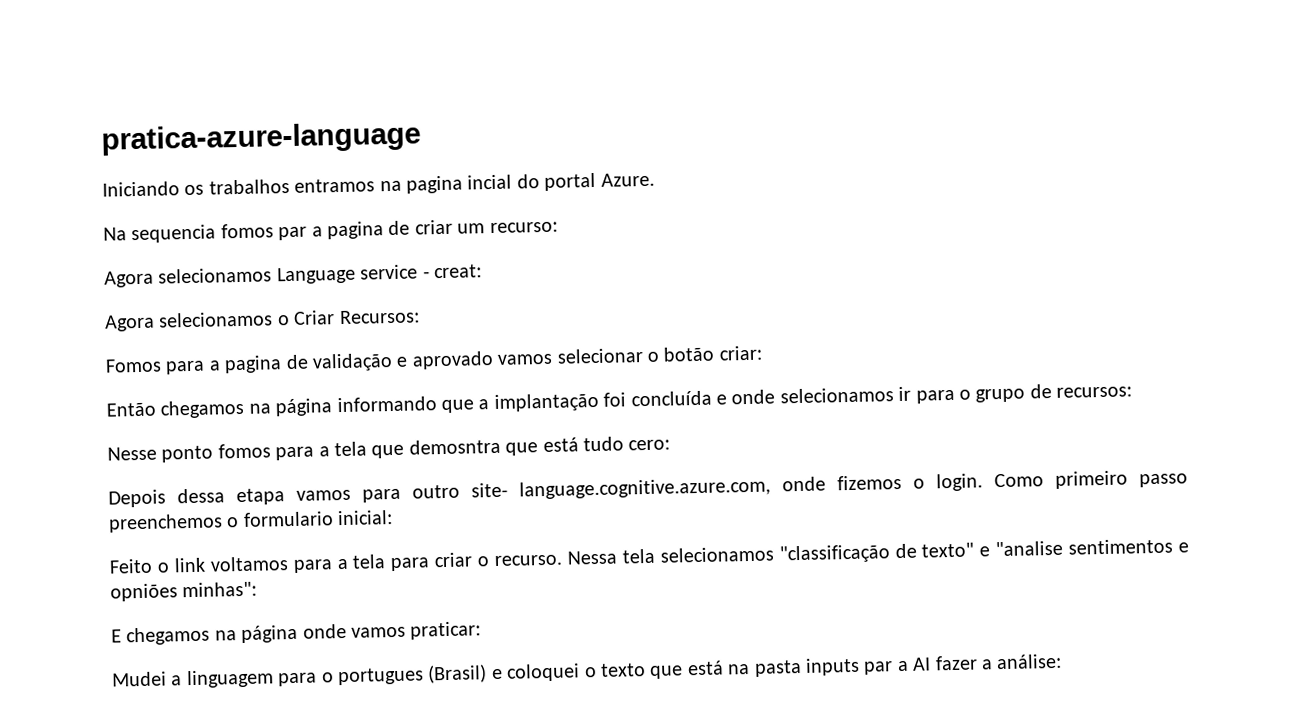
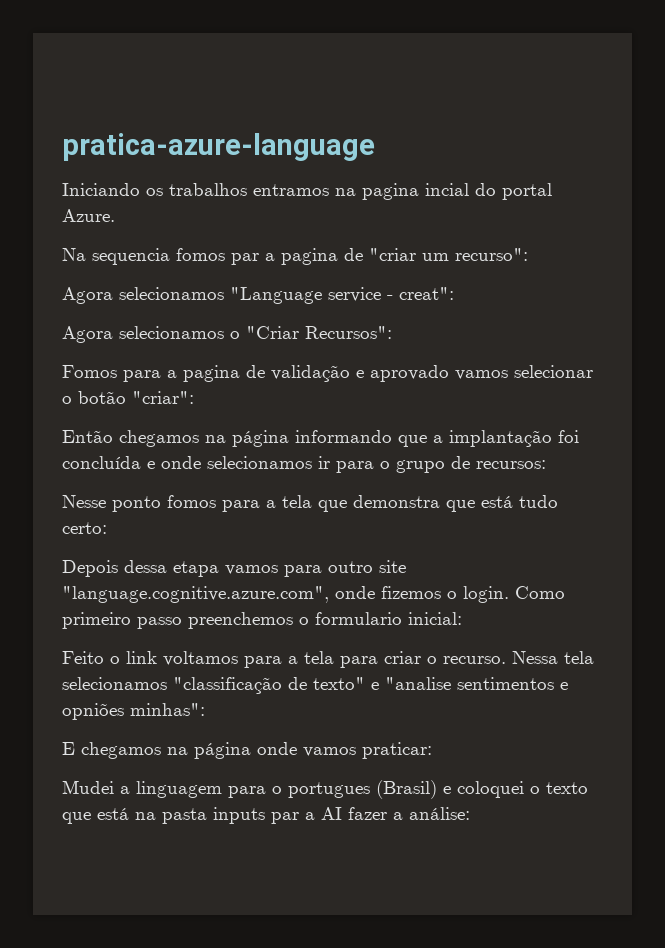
[414,219,558,235] [104,266,356,288] criar um recurso: // Agora selecionamos Language -> [369,248,528,261] [62,287,322,304] "criar um recurso": // Agora selecionamos "Language
[433,264,482,279] creat: -> [399,287,454,300] creat":
[293,309,420,325] Criar Recursos: -> [246,326,392,339] "Criar Recursos":
[718,345,762,361] criar: -> [132,391,194,404] "criar":
[408,438,501,455] demosntra -> [353,495,440,508] demonstra
[628,439,671,451] cero: -> [62,522,107,534] certo:
[471,477,771,500] site- language.cognitive.azure.com, -> [379,560,406,573] [62,586,329,603] site "language.cognitive.azure.com",

